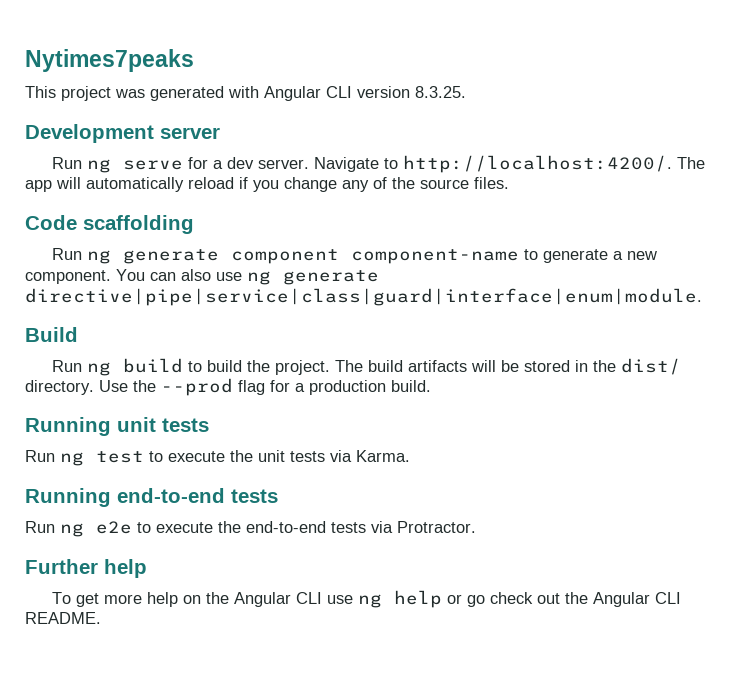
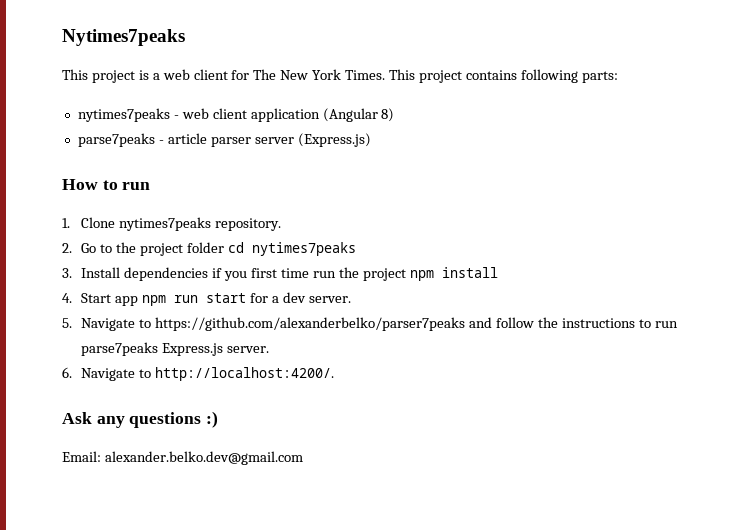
[115,86,466,101] [25,124,220,143] [51,155,705,173] [25,177,509,192] [25,215,194,234] [51,248,657,264] [25,269,379,285] [25,288,702,306] [25,327,78,342] [51,358,681,376] [25,378,431,396] [25,417,209,436] [25,450,410,466] [25,488,278,507] [25,521,476,537] [25,559,147,578] [51,590,681,608] [25,612,101,624] was generated with Angular CLI version 8.3.25. // Development server // Run ng serve for a dev server. Navigate to http://localhost:4200/. The app will automatically reload if you change any of the source files. // Code scaffolding // Run ng generate component component-name to generate a new component. You can also use ng generate directive|pipe|service|class|guard|interface|enum|module. // Build // Run ng build to build the project. The build artifacts will be stored in the dist/ directory. Use the --prod flag for a production build. // Running unit tests // Run ng test to execute the unit tests via Karma. // Running end-to-end tests // Run ng e2e to execute the end-to-end tests via Protractor. // Further help // To get more help on the Angular CLI use ng help or go check out the Angular CLI README. -> [138,69,618,83] [77,108,395,122] [77,133,371,147] [62,179,151,190] [62,217,282,231] [62,242,357,256] [62,267,498,281] [62,292,351,306] [62,317,678,331] [81,342,270,356] [62,367,335,381] [62,411,219,428] [62,451,303,465] is a web client for The New York Times. This project contains following parts: // nytimes7peaks - web client application (Angular 8) // parse7peaks - article parser server (Express.js) // How to run // 1. Clone nytimes7peaks repository. // 2. Go to the project folder cd nytimes7peaks // 3. Install dependencies if you first time run the project npm install // 4. Start app npm run start for a dev server. // 5. Navigate to https://github.com/alexanderbelko/parser7peaks and follow the instructions to run parse7peaks Express.js server. // 6. Navigate to http://localhost:4200/. // Ask any questions :) // Email: alexander.belko.dev@gmail.com

